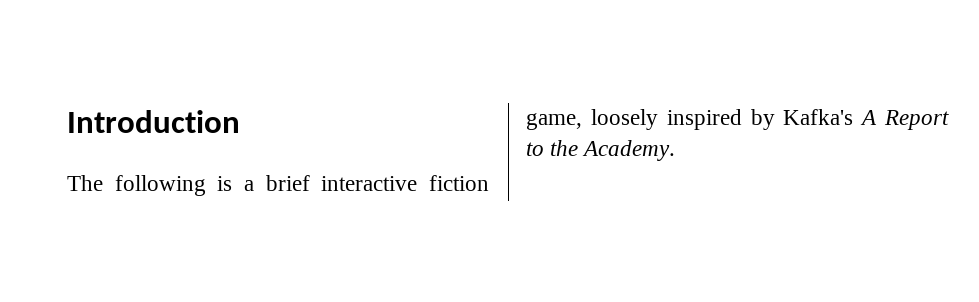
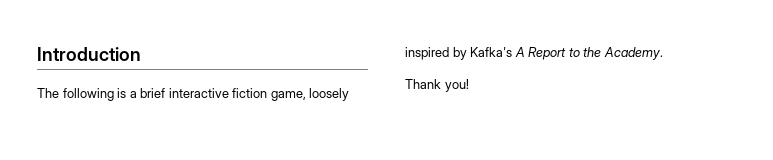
(676, 150) none -> [405,79,469,92] // Thank you!

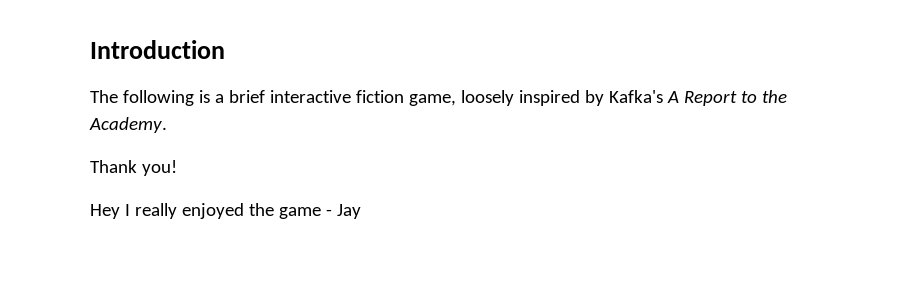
(469, 85) none -> [90,203,361,219] // Hey I really enjoyed the game - Jay

